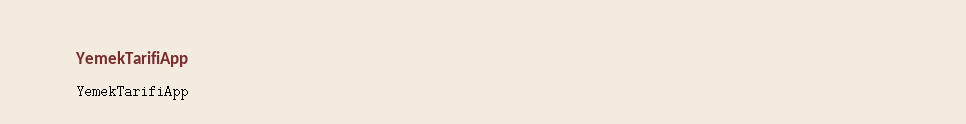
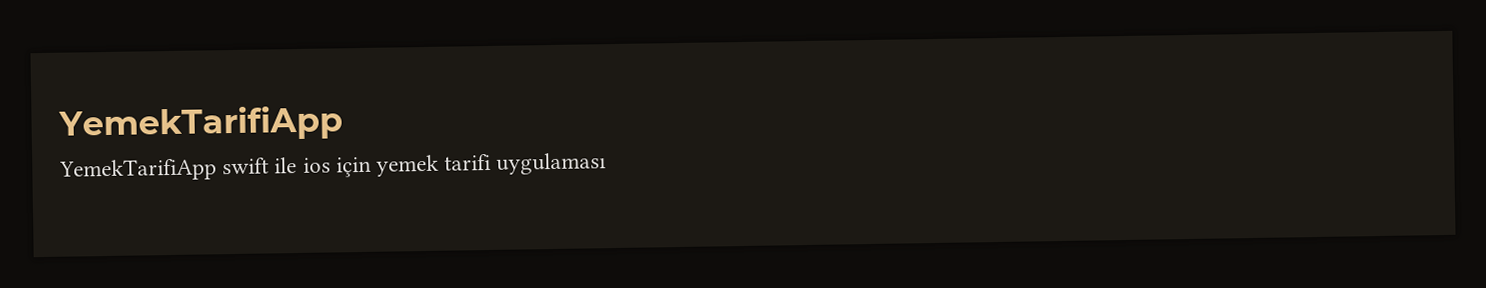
(188, 92) none -> [222,152,607,178] swift ile ios için yemek tarifi uygulaması

